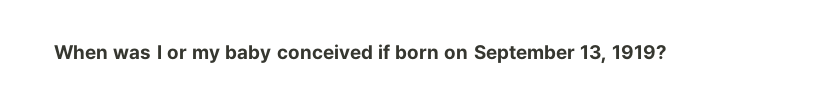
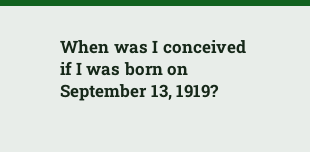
[166,44,390,63] or my baby conceived if -> [162,40,246,54] [60,61,121,76] conceived if I was

